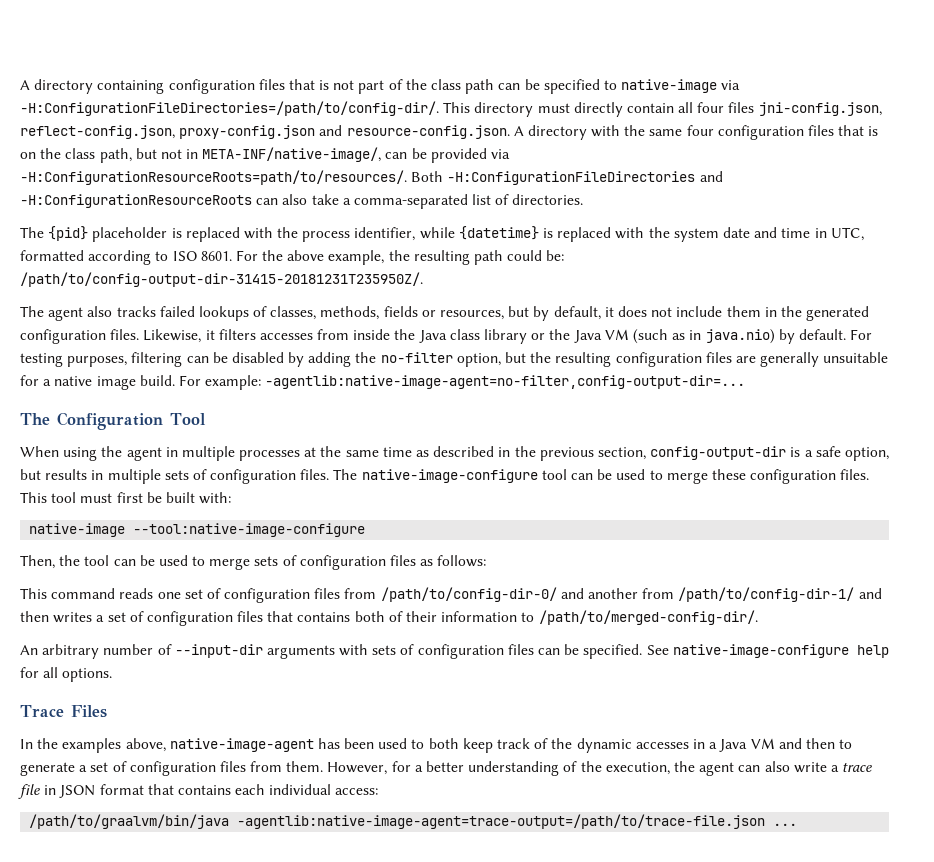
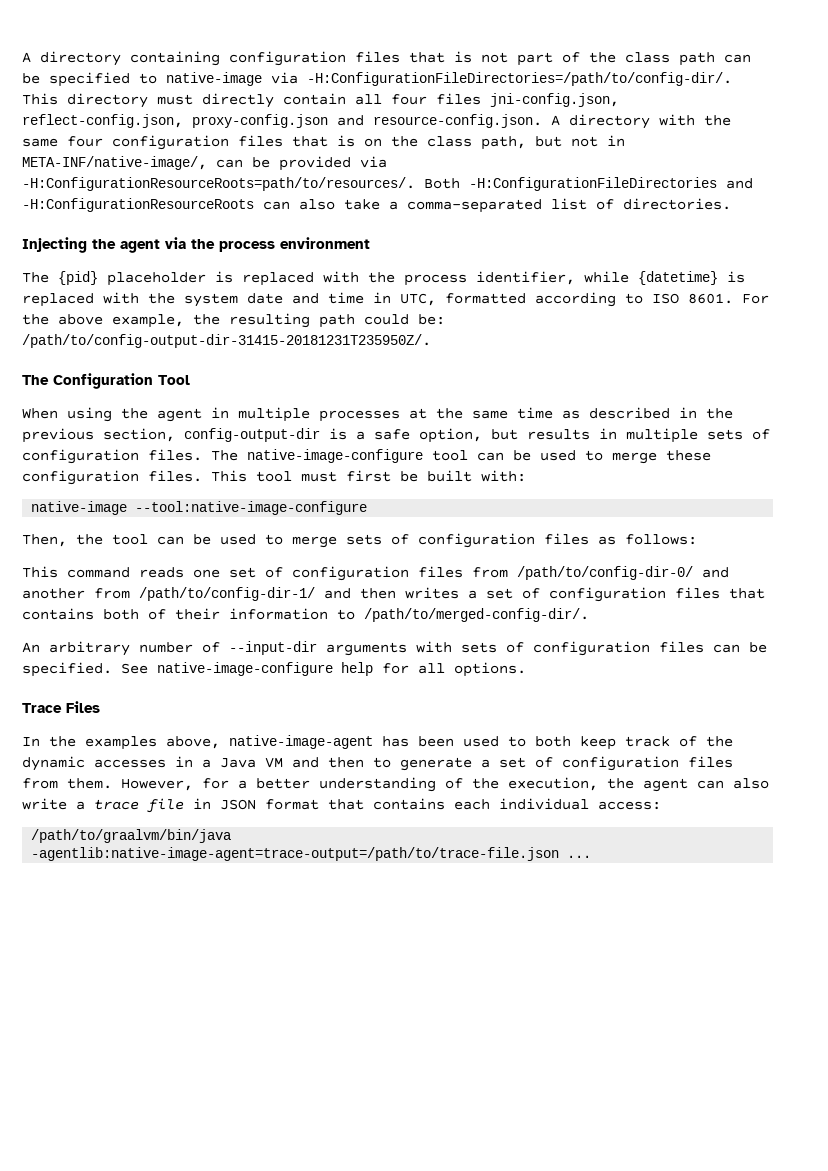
(584, 199) none -> [22,237,370,253] // Injecting the agent via the process environment
[20,306,870,321] [20,329,873,344] [20,352,889,367] [20,375,746,390] // The agent also tracks failed lookups of classes, methods, fields or resources, but by default, it does not include them in the generated configuration files. Likewise, it filters accesses from inside the Java class library or the Java VM (such as in java.nio) by default. For testing purposes, filtering can be disabled by adding the no-filter option, but the resulting configuration files are generally unsuitable for a native image build. For example: -agentlib:native-image-agent=no-filter,config-output-dir=... -> (431, 341) none

